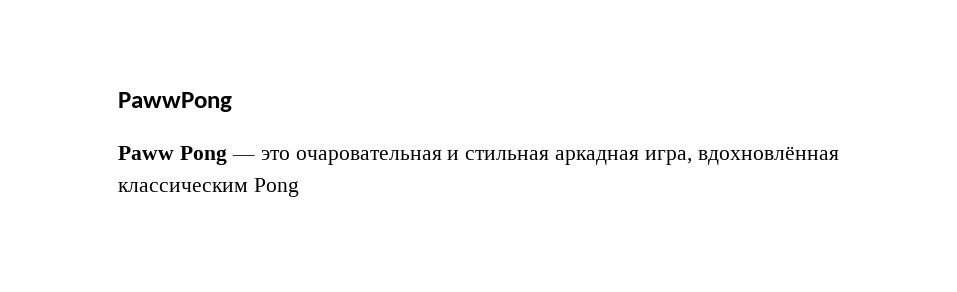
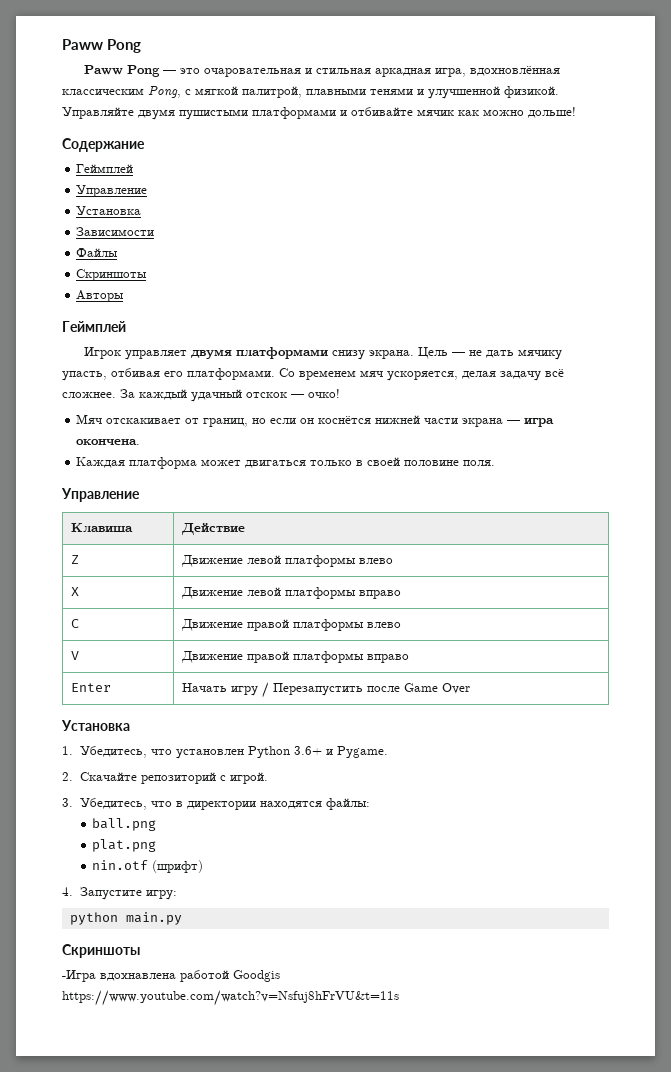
[118,92,232,112] PawwPong -> [62,39,141,53] Paww Pong
[253,178,299,197] Pong -> [148,86,559,99] [62,107,576,120] [62,138,145,152] [76,164,134,173] [76,185,148,197] [76,206,142,216] [76,227,155,236] [76,248,119,257] [76,269,148,281] [76,290,125,302] [62,321,126,332] [83,347,562,360] [62,368,564,381] [62,389,340,402] [76,414,555,427] [76,439,141,445] [76,457,496,469] [61,488,140,502] [70,523,133,532] [180,523,245,535] [70,555,79,564] [180,555,393,567] [70,587,79,596] [180,587,401,599] [70,619,79,628] [180,619,401,631] [70,651,79,660] [180,651,409,663] [70,683,111,692] [181,682,470,698] [61,720,130,731] [62,746,388,759] [62,772,268,784] [62,798,370,810] [92,818,157,831] [92,839,157,852] [92,860,204,873] [62,887,177,900] [69,912,182,925] [62,944,140,958] [62,970,280,982] [62,990,399,1006] Pong, с мягкой палитрой, плавными тенями и улучшенной физикой. Управляйте двумя пушистыми платформами и отбивайте мячик как можно дольше! // Содержание // Геймплей // Управление // Установка // Зависимости // Файлы // Скриншоты // Авторы // Геймплей // Игрок управляет двумя платформами снизу экрана. Цель — не дать мячику упасть, отбивая его платформами. Со временем мяч ускоряется, делая задачу всё сложнее. За каждый удачный отскок — очко! // Мяч отскакивает от границ, но если он коснётся нижней части экрана — игра окончена. // Каждая платформа может двигаться только в своей половине поля. // Управление // Клавиша | Действие // Z | Движение левой платформы влево // X | Движение левой платформы вправо // C | Движение правой платформы влево // V | Движение правой платформы вправо // Enter | Начать игру / Перезапустить после Game Over // Установка // 1. Убедитесь, что установлен Python 3.6+ и Pygame. // 2. Скачайте репозиторий с игрой. // 3. Убедитесь, что в директории находятся файлы: // ball.png // plat.png // nin.otf (шрифт) // 4. Запустите игру: // python main.py // Скриншоты // -Игра вдохнавлена работой Goodgis https://www.youtube.com/watch?v=Nsfuj8hFrVU&t=11s

